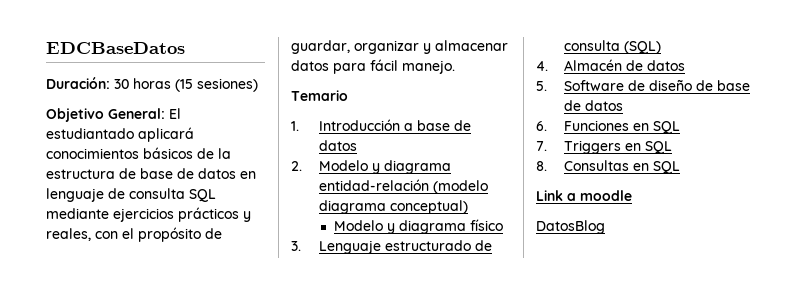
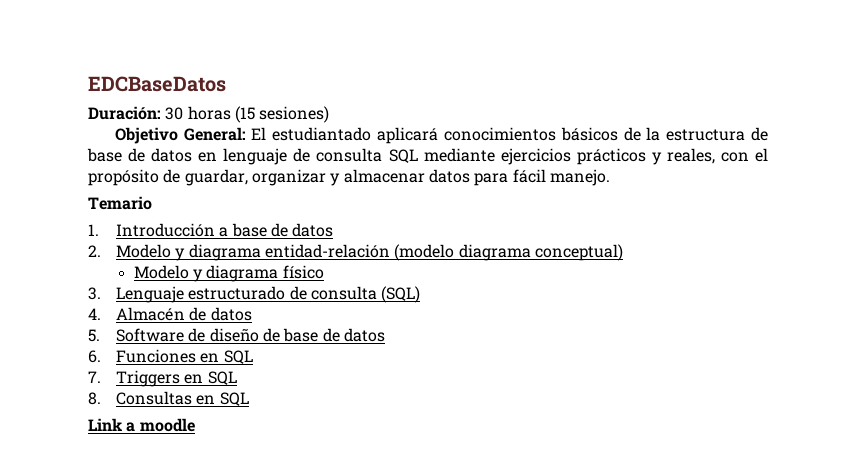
[536,220,605,234] // DatosBlog -> (195, 425) none

